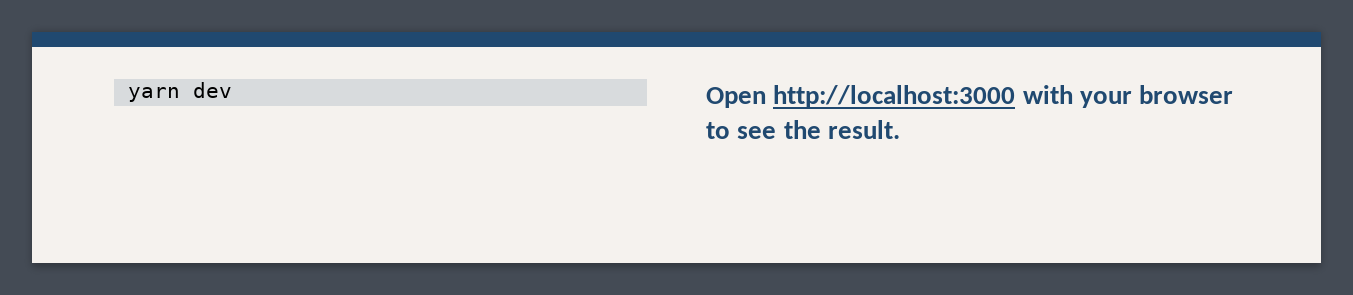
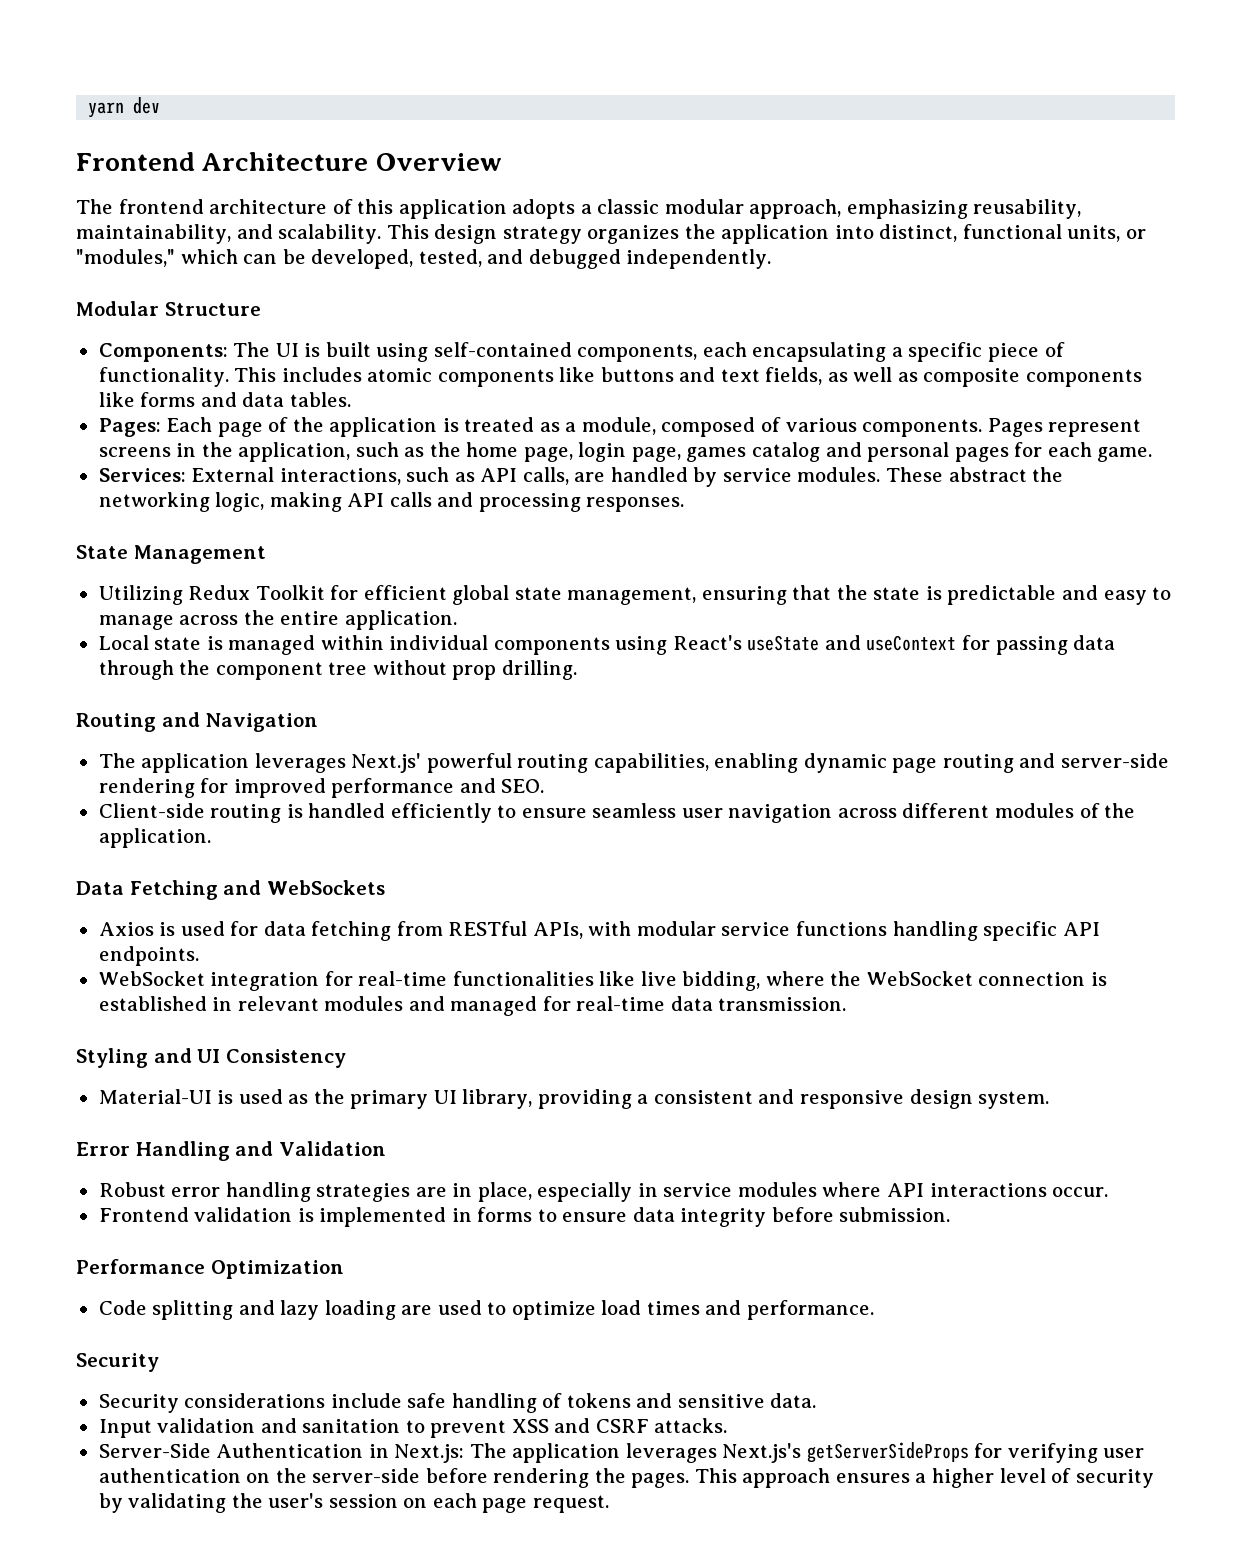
[706,85,1234,108] [706,120,900,139] Open http://localhost:3000 with your browser to see the result. -> [76,152,502,171] [76,199,1082,219] [76,224,1146,244] [76,249,772,269] [76,301,261,316] [98,342,1065,362] [98,367,1143,387] [98,392,351,407] [98,417,1142,437] [98,442,1153,462] [98,467,1064,487] [98,492,685,512] [76,545,266,564] [98,585,1172,605] [98,610,457,630] [98,635,1116,655] [98,660,577,680] [76,712,319,732] [98,753,1169,773] [98,778,545,798] [98,803,1136,823] [98,828,211,848] [76,880,385,900] [98,921,1100,941] [98,946,199,966] [98,971,1107,991] [98,996,847,1016] [76,1048,346,1068] [98,1089,1050,1109] [76,1141,386,1161] [98,1182,1109,1202] [98,1207,951,1227] [76,1259,344,1279] [98,1300,874,1320] [76,1353,159,1372] [98,1393,817,1413] [98,1418,728,1438] [98,1442,1145,1463] [98,1468,1154,1488] [98,1493,609,1513] Frontend Architecture Overview // The frontend architecture of this application adopts a classic modular approach, emphasizing reusability, maintainability, and scalability. This design strategy organizes the application into distinct, functional units, or "modules," which can be developed, tested, and debugged independently. // Modular Structure // Components: The UI is built using self-contained components, each encapsulating a specific piece of functionality. This includes atomic components like buttons and text fields, as well as composite components like forms and data tables. // Pages: Each page of the application is treated as a module, composed of various components. Pages represent screens in the application, such as the home page, login page, games catalog and personal pages for each game. // Services: External interactions, such as API calls, are handled by service modules. These abstract the networking logic, making API calls and processing responses. // State Management // Utilizing Redux Toolkit for efficient global state management, ensuring that the state is predictable and easy to manage across the entire application. // Local state is managed within individual components using React's useState and useContext for passing data through the component tree without prop drilling. // Routing and Navigation // The application leverages Next.js' powerful routing capabilities, enabling dynamic page routing and server-side rendering for improved performance and SEO. // Client-side routing is handled efficiently to ensure seamless user navigation across different modules of the application. // Data Fetching and WebSockets // Axios is used for data fetching from RESTful APIs, with modular service functions handling specific API endpoints. // WebSocket integration for real-time functionalities like live bidding, where the WebSocket connection is established in relevant modules and managed for real-time data transmission. // Styling and UI Consistency // Material-UI is used as the primary UI library, providing a consistent and responsive design system. // Error Handling and Validation // Robust error handling strategies are in place, especially in service modules where API interactions occur. // Frontend validation is implemented in forms to ensure data integrity before submission. // Performance Optimization // Code splitting and lazy loading are used to optimize load times and performance. // Security // Security considerations include safe handling of tokens and sensitive data. // Input validation and sanitation to prevent XSS and CSRF attacks. // Server-Side Authentication in Next.js: The application leverages Next.js's getServerSideProps for verifying user authentication on the server-side before rendering the pages. This approach ensures a higher level of security by validating the user's session on each page request.

